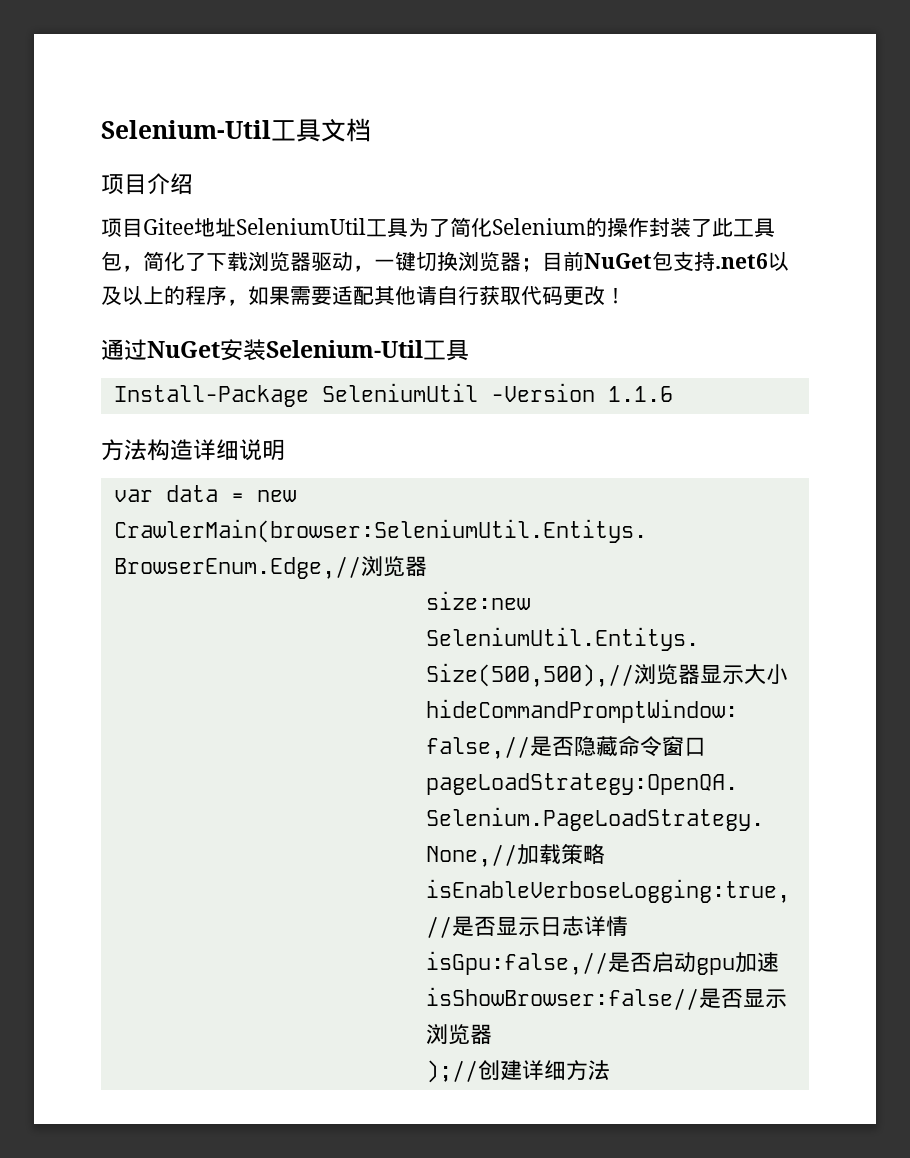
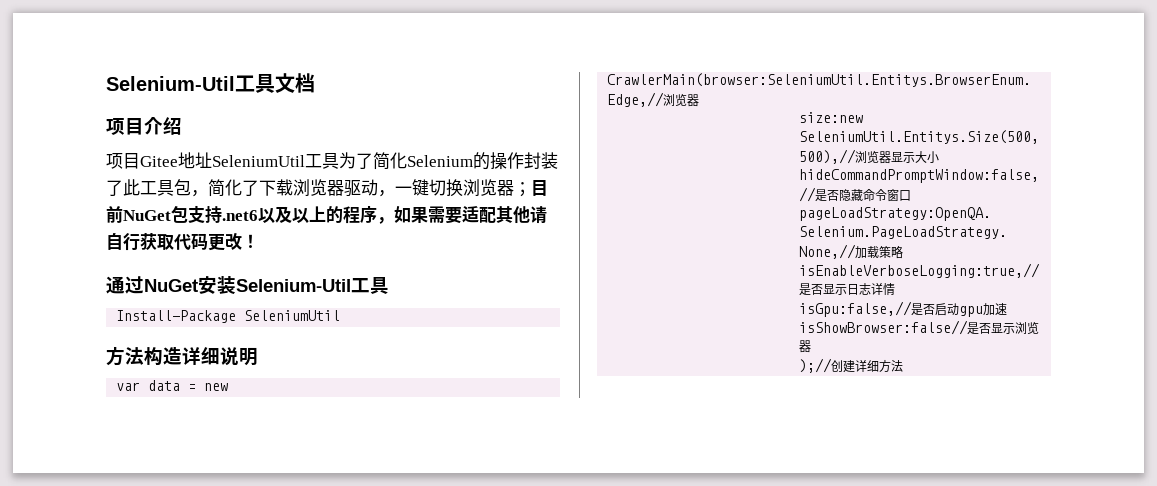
[490,383,673,402] -Version 1.1.6 -> (341, 315) none

